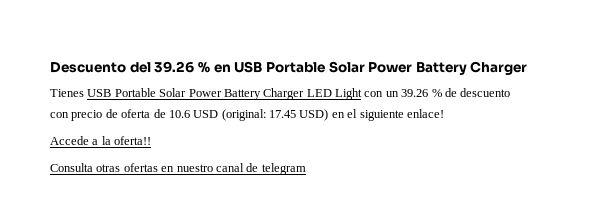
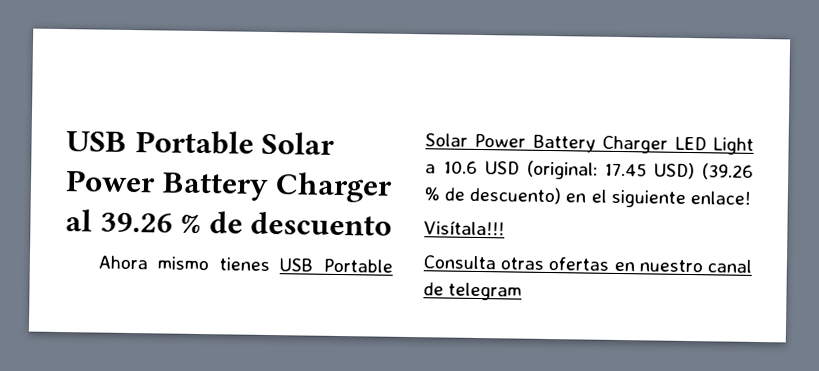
[50,61,528,75] [50,89,84,97] Descuento del 39.26 % en USB Portable Solar Power Battery Charger // Tienes -> [66,130,336,155] [65,170,394,203] [65,209,393,236] [97,255,270,272] USB Portable Solar Power Battery Charger al 39.26 % de descuento // Ahora mismo tienes
[364,88,511,97] [50,109,166,121] con un 39.26 % de descuento con precio de oferta de -> [425,164,436,174] a
(329, 115) none -> [702,163,754,180] [424,186,562,205] (39.26 % de descuento)
[50,136,152,145] Accede a la oferta!! -> [424,220,505,236] Visítala!!!

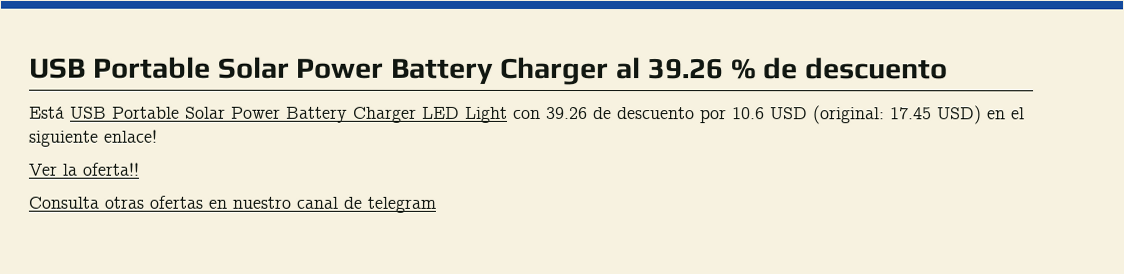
[97,255,270,272] Ahora mismo tienes -> [29,106,65,119] Está
[425,164,436,174] a -> [513,106,727,124] con 39.26 de descuento por
[702,163,754,180] [424,186,562,205] (39.26 % de descuento) -> (982, 115) none
[424,220,505,236] Visítala!!! -> [28,162,139,176] Ver la oferta!!

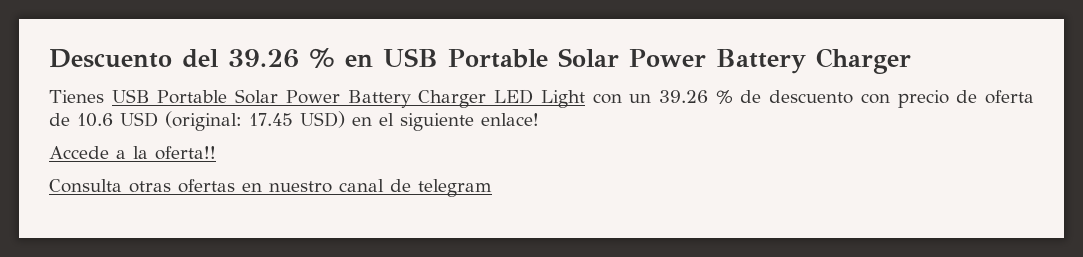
[29,56,949,86] [29,106,65,119] USB Portable Solar Power Battery Charger al 39.26 % de descuento // Está -> [49,48,911,74] [49,90,104,103] Descuento del 39.26 % en USB Portable Solar Power Battery Charger // Tienes
[546,106,727,124] 39.26 de descuento por -> [629,90,1034,108] [49,113,70,126] un 39.26 % de descuento con precio de oferta de
[28,163,57,176] Ver -> [49,146,126,159] Accede a

